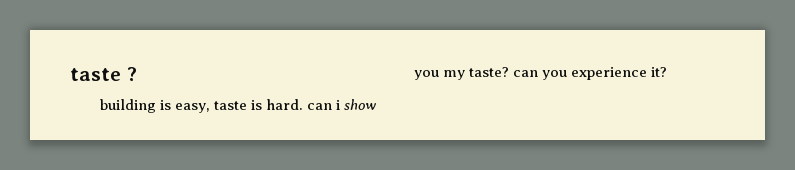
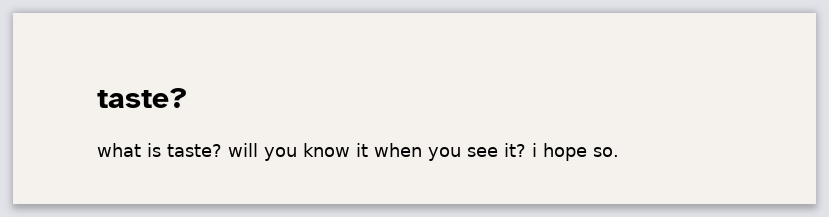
[70,67,137,81] [99,99,377,113] [414,67,668,80] taste ? // building is easy, taste is hard. can i show you my taste? can you experience it? -> [97,88,187,108] [97,143,619,161] taste? // what is taste? will you know it when you see it? i hope so.

